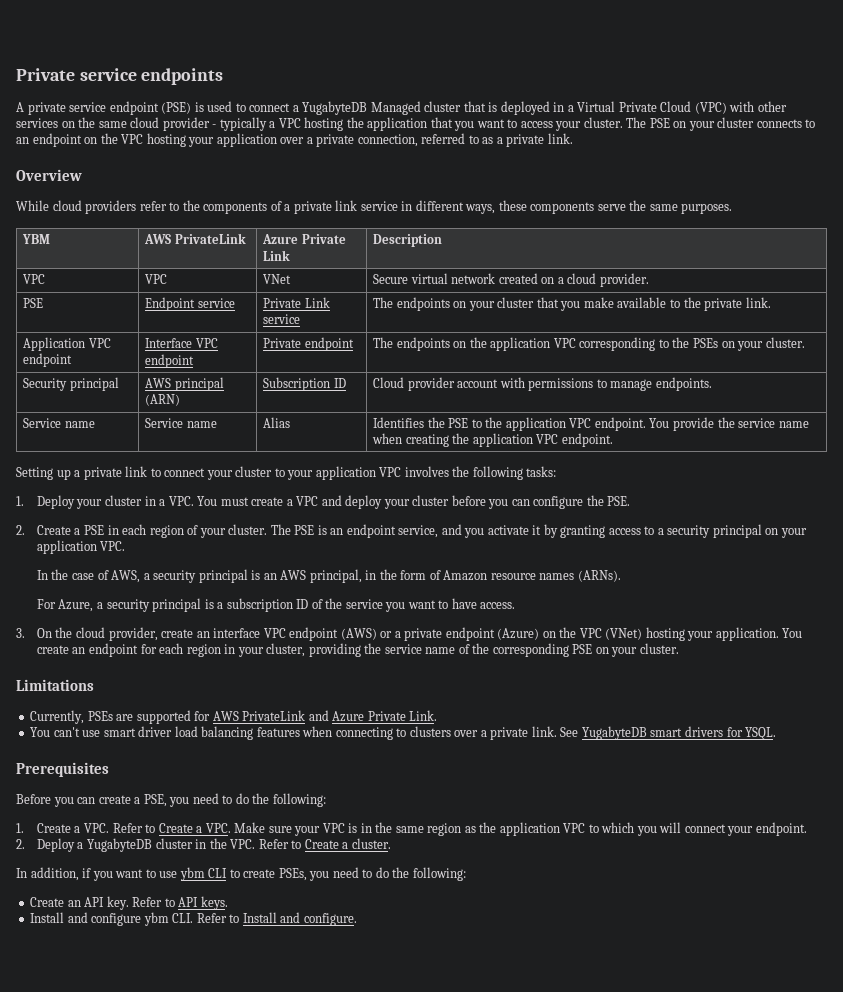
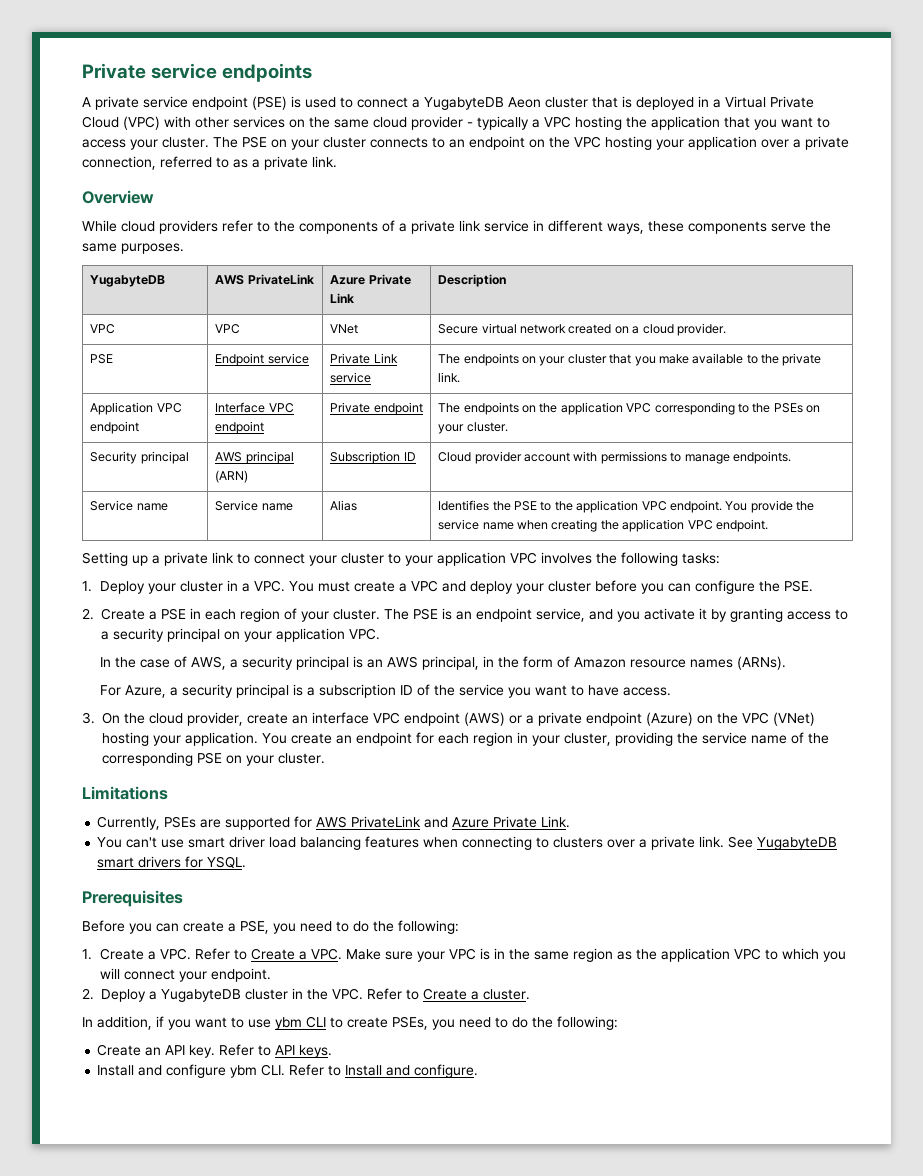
[370,101,421,115] Managed -> [508,97,541,108] Aeon
[22,234,51,244] YBM -> [90,275,166,287] YugabyteDB

